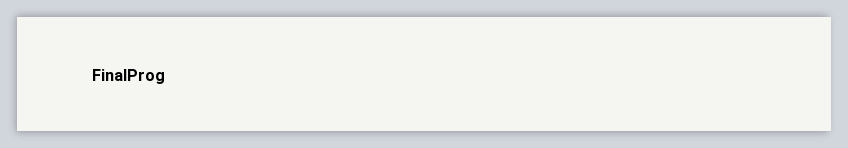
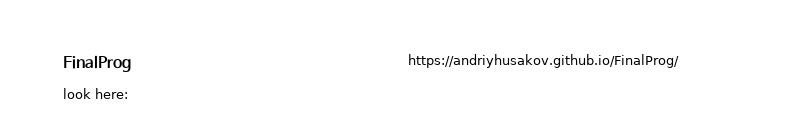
(165, 76) none -> [63,88,128,99] [408,54,679,68] // look here: https://andriyhusakov.github.io/FinalProg/

